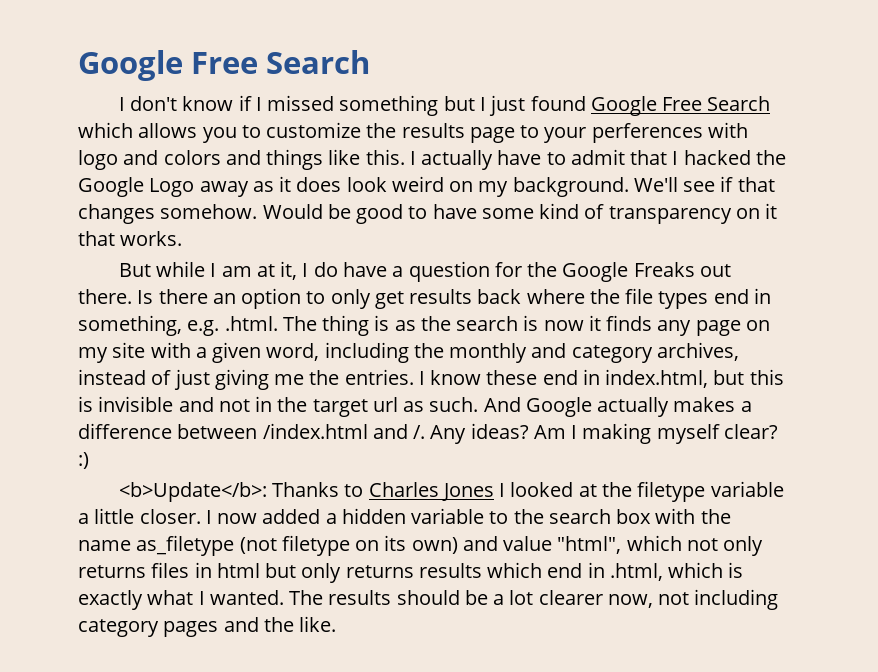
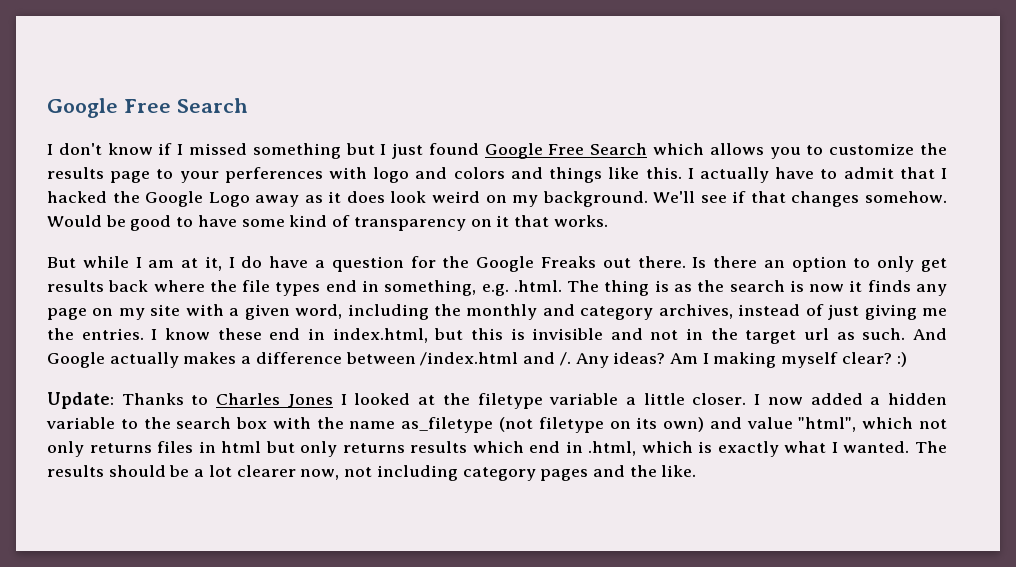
[118,482,267,502] <b>Update</b>: -> [47,392,114,409] Update:

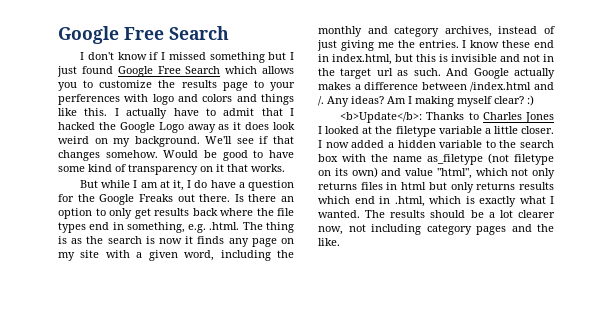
[47,392,114,409] Update: -> [340,112,423,123] <b>Update</b>:

